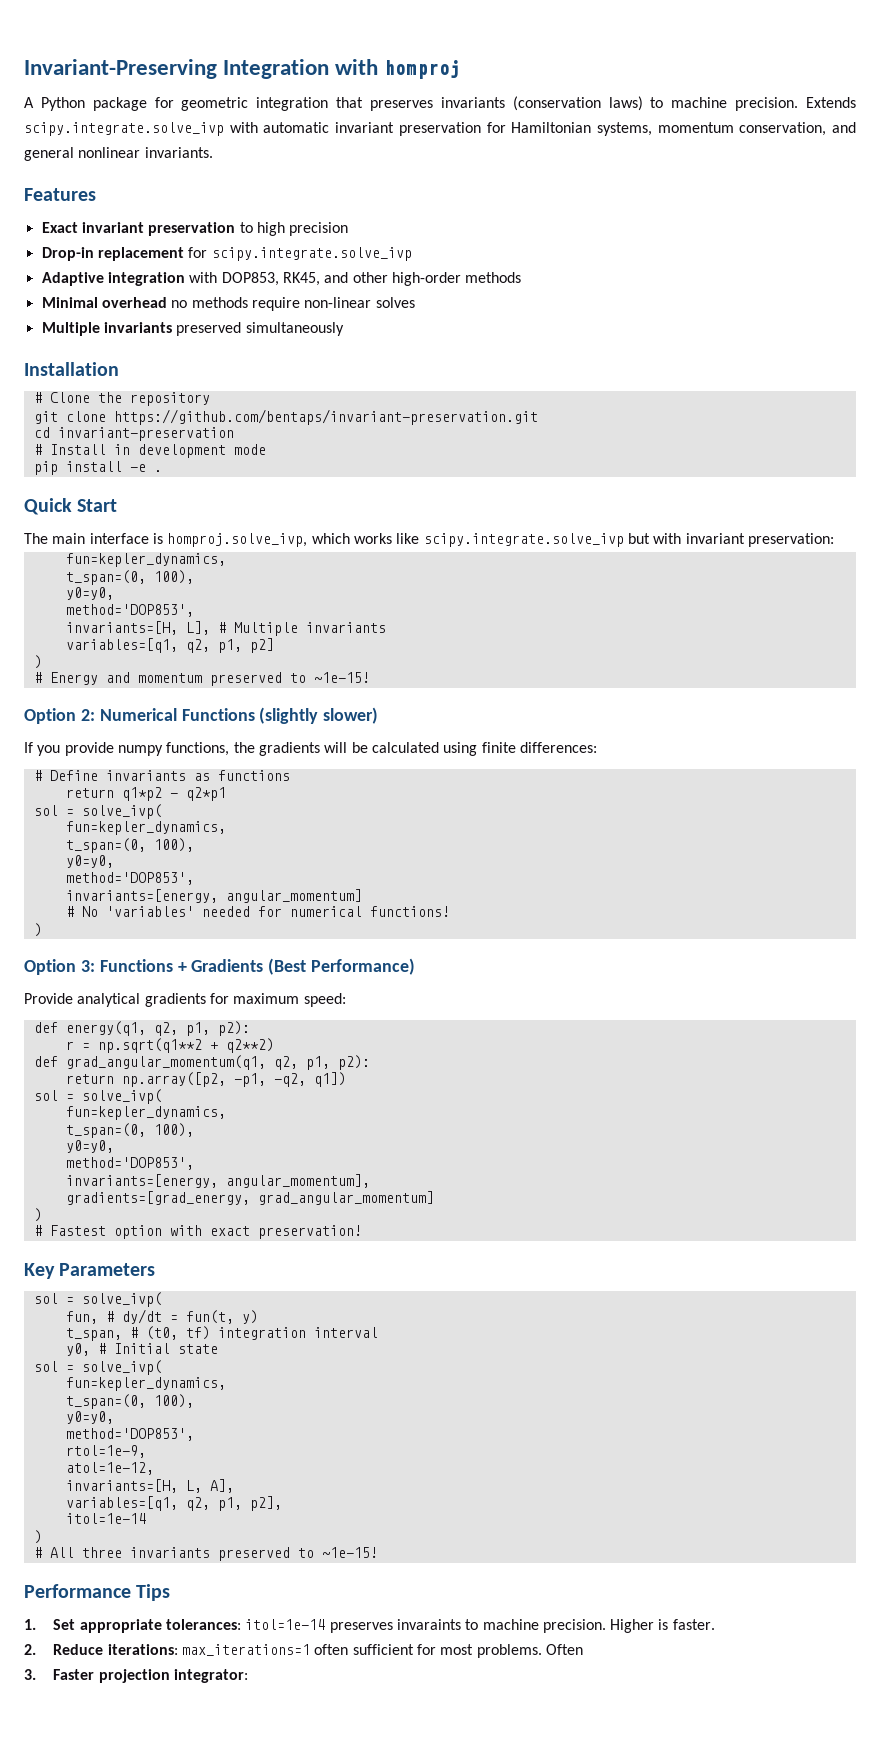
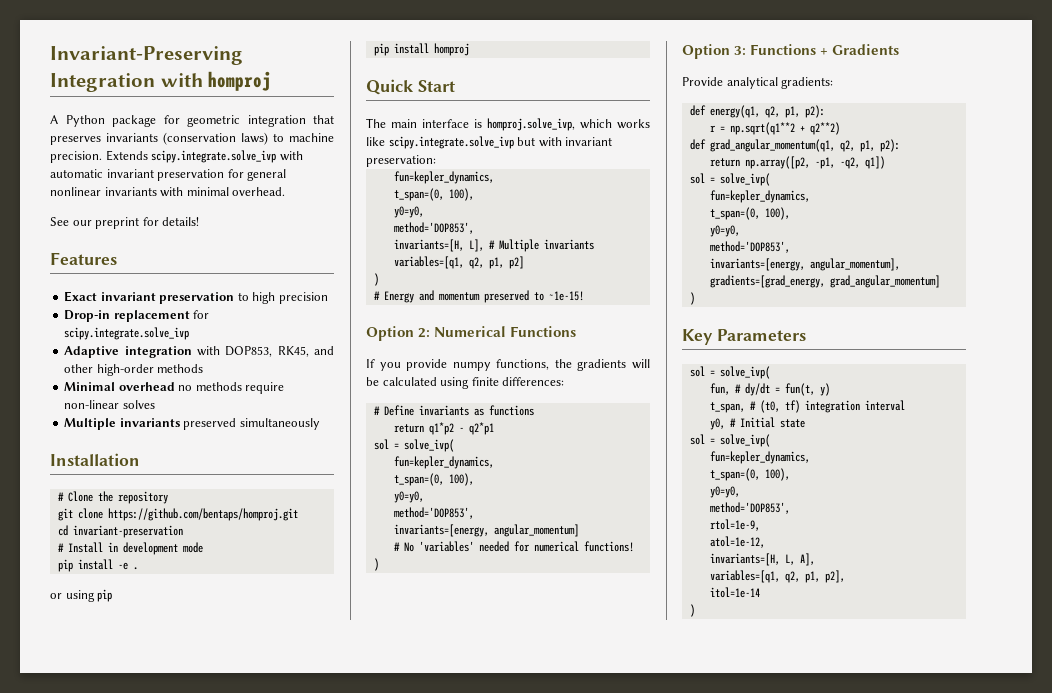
[511,122,857,136] [24,147,213,161] Hamiltonian systems, momentum conservation, and general nonlinear invariants. -> [247,169,287,181] [50,187,286,197] [50,217,200,229] general nonlinear invariants with minimal overhead. // See our preprint for details!
[113,409,538,425] https://github.com/bentaps/invariant-preservation.git -> [107,508,298,521] https://github.com/bentaps/homproj.git
(162, 471) none -> [50,589,113,602] [373,43,469,56] // or using pip // pip install homproj
[259,707,379,724] (slightly slower) -> (577, 331) none
[268,958,416,975] (Best Performance) -> (900, 49) none
[144,993,346,1007] gradients for maximum speed: -> [781,77,834,89] gradients:
[33,1225,362,1239] // # Fastest option with exact preservation! -> (695, 298) none
[33,1547,378,1561] [24,1584,171,1601] [24,1619,715,1633] [24,1644,583,1658] [24,1669,248,1683] // # All three invariants preserved to ~1e-15! // Performance Tips // 1. Set appropriate tolerances: itol=1e-14 preserves invaraints to machine precision. Higher is faster. // 2. Reduce iterations: max_iterations=1 often sufficient for most problems. Often // 3. Faster projection integrator: -> (695, 610) none

